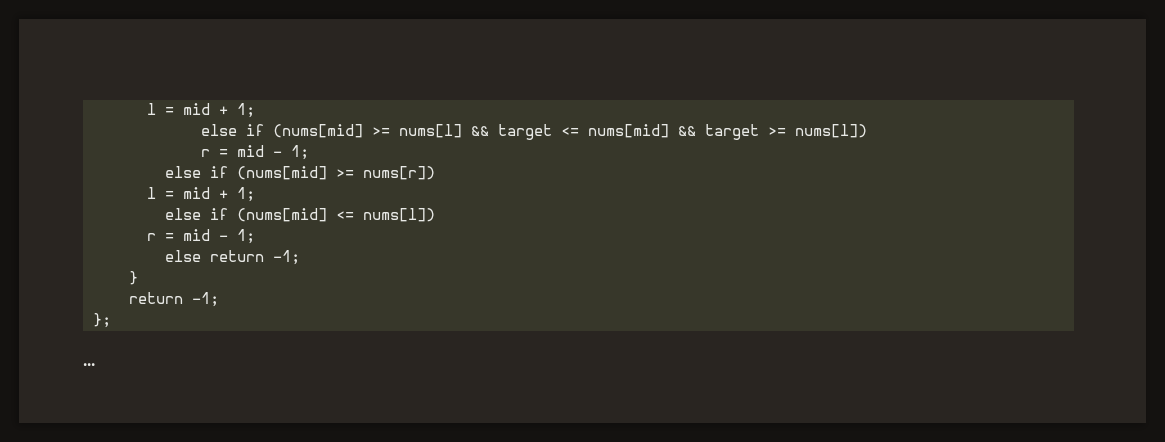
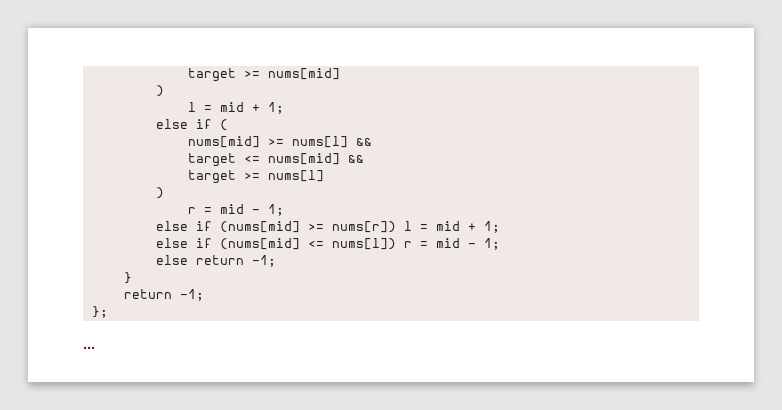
[147,103,256,118] [201,124,364,138] l = mid + 1; // else if (nums[mid] -> [187,68,340,82] [155,85,164,97] [187,102,284,114] [155,119,228,131] [187,136,260,148] target >= nums[mid] // ) // l = mid + 1; // else if ( // nums[mid]
(490, 131) none -> (372, 141) //
[705,124,868,140] target >= nums[l]) -> [187,170,324,184] [155,187,164,199] // target >= nums[l] // )
(436, 173) // -> (396, 227) none
(436, 215) // -> (396, 244) none

